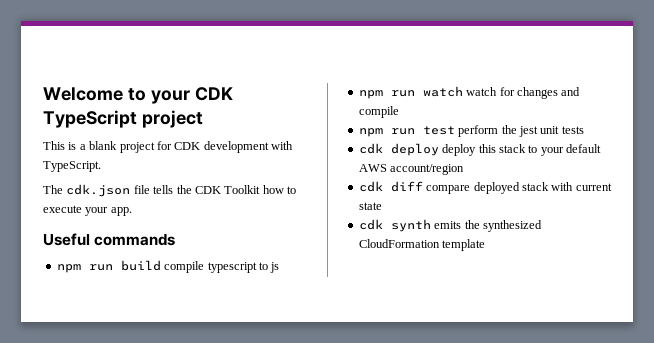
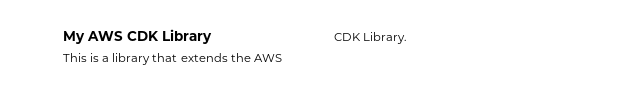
[43,87,233,104] [43,110,203,128] [43,141,293,153] [43,161,101,172] [43,184,296,197] [43,205,132,216] [43,233,176,246] [56,260,280,273] [358,86,581,99] [358,106,399,118] [358,125,584,137] [358,143,601,156] [358,164,465,175] [358,181,612,194] [358,202,382,210] [358,219,542,232] [358,239,486,251] Welcome to your CDK TypeScript project // This is a blank project for CDK development with TypeScript. // The cdk.json file tells the CDK Toolkit how to execute your app. // Useful commands // npm run build compile typescript to js // npm run watch watch for changes and compile // npm run test perform the jest unit tests // cdk deploy deploy this stack to your default AWS account/region // cdk diff compare deployed stack with current state // cdk synth emits the synthesized CloudFormation template -> [63,29,212,44] [63,53,282,65] [334,32,407,44] My AWS CDK Library // This is a library that extends the AWS CDK Library.

